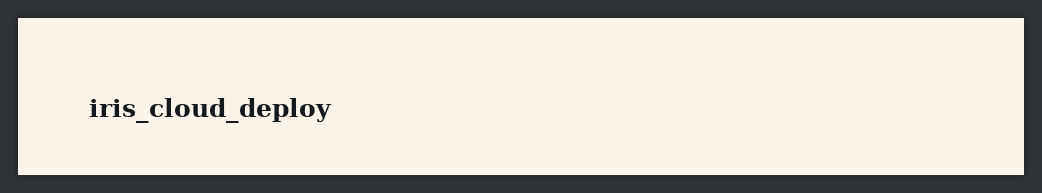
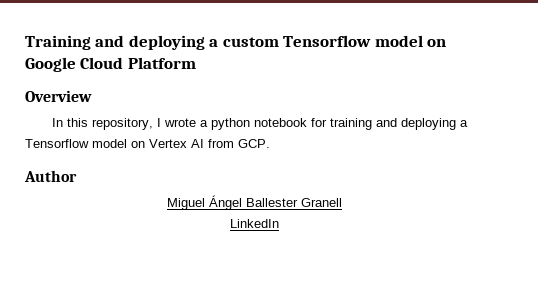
[89,98,332,123] iris_cloud_deploy -> [25,35,447,50] [25,57,196,72] [25,90,92,102] [52,118,469,130] [25,139,270,148] [24,170,77,182] [167,195,342,210] [230,219,279,228] Training and deploying a custom Tensorflow model on Google Cloud Platform // Overview // In this repository, I wrote a python notebook for training and deploying a Tensorflow model on Vertex AI from GCP. // Author // Miguel Ángel Ballester Granell // LinkedIn

